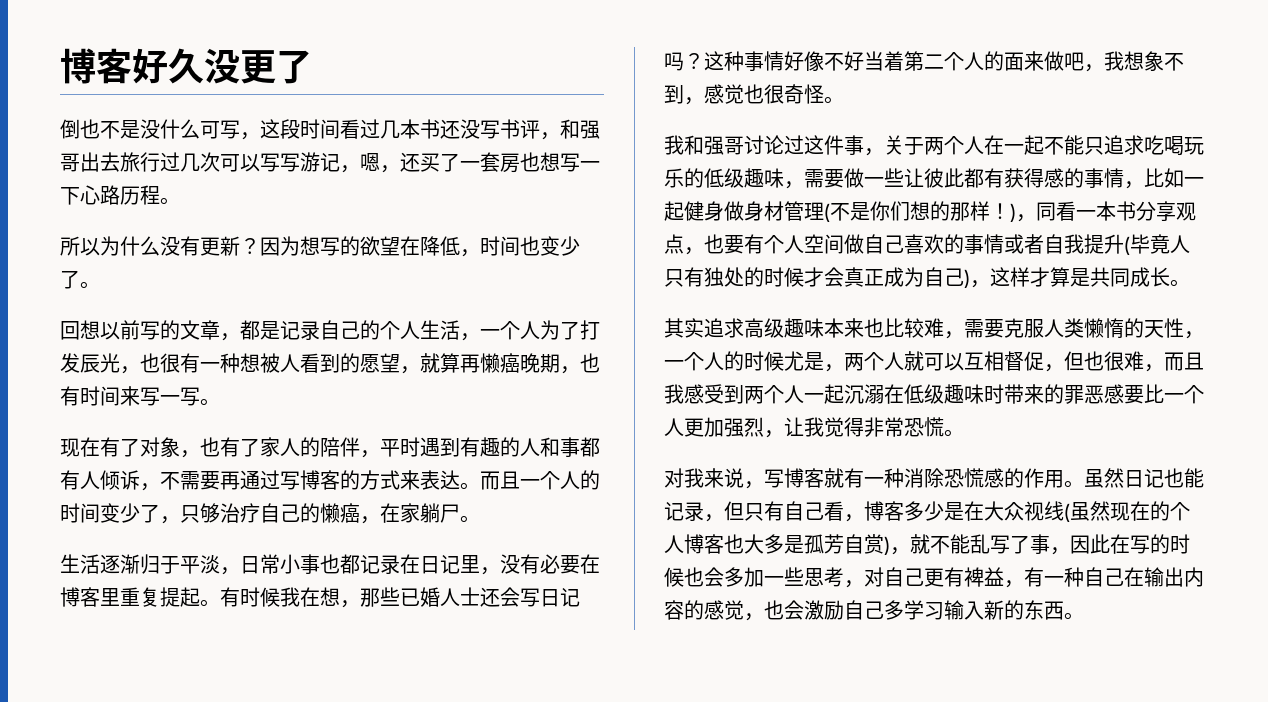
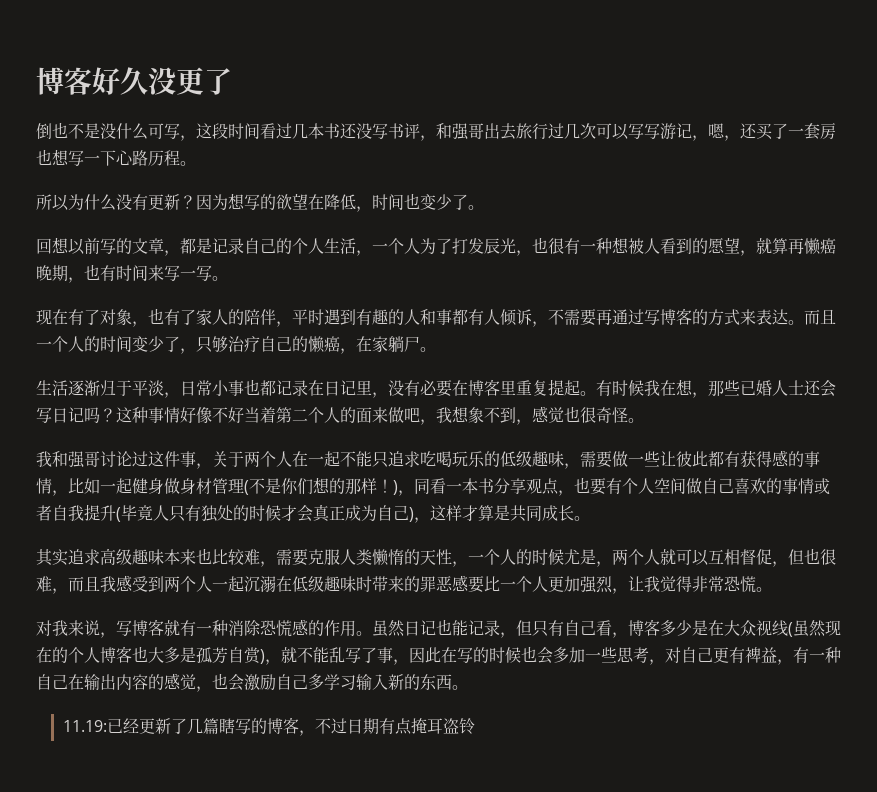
(1084, 616) none -> [62,717,475,736] // 11.19:已经更新了几篇瞎写的博客，不过日期有点掩耳盗铃

